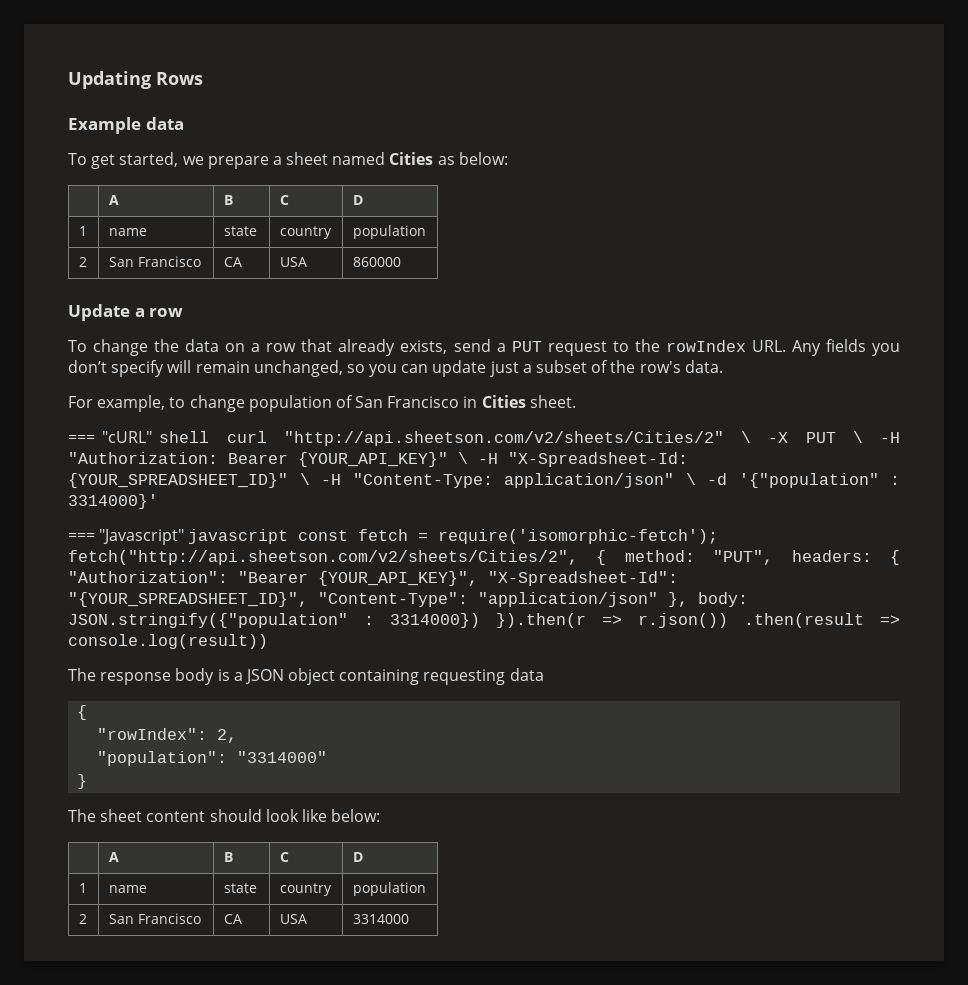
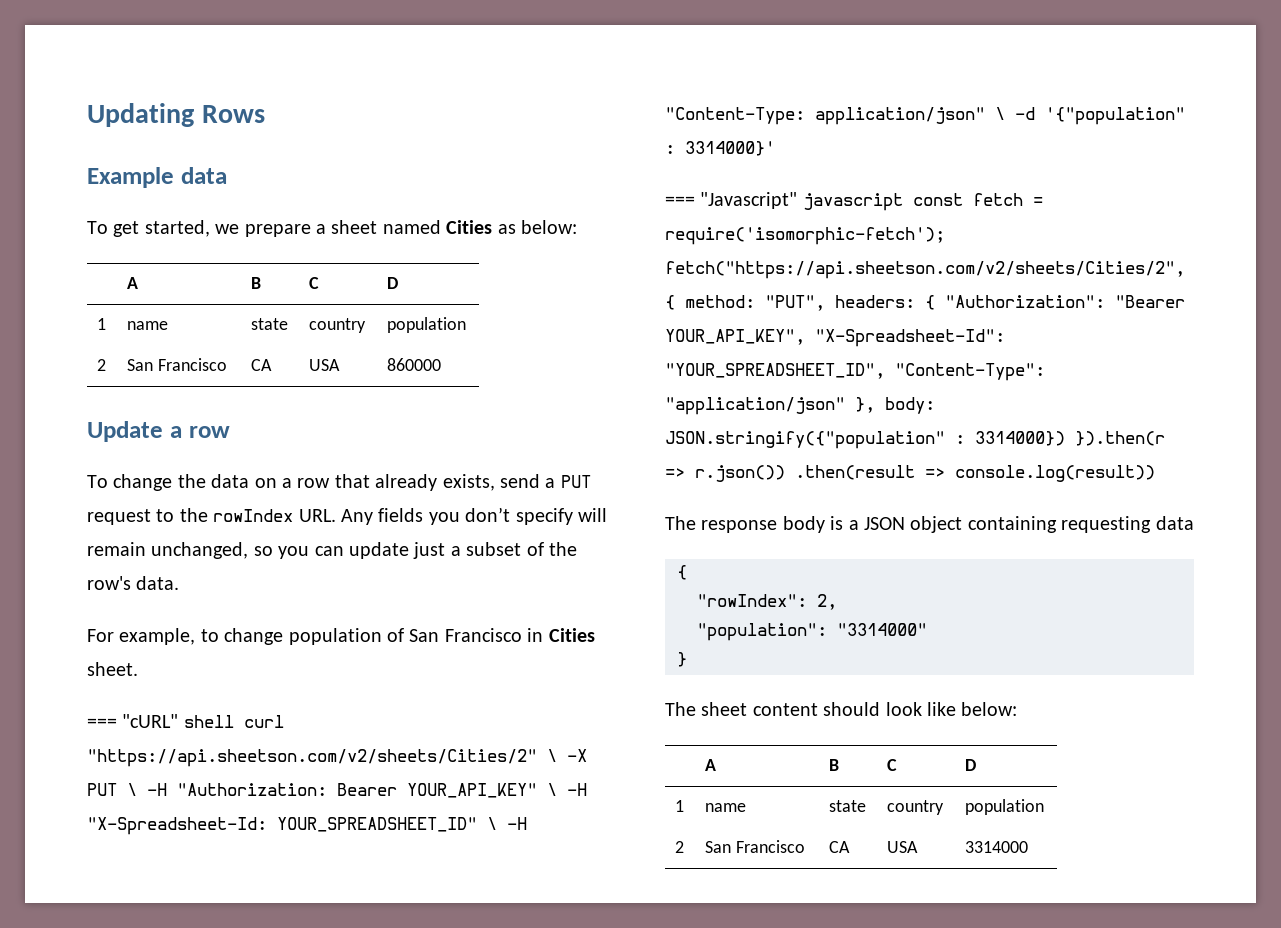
[283,431,724,446] "http://api.sheetson.com/v2/sheets/Cities/2" -> [87,749,537,767] "https://api.sheetson.com/v2/sheets/Cities/2"
[298,452,448,467] {YOUR_API_KEY}" -> [407,783,537,798] YOUR_API_KEY"
[68,473,288,488] {YOUR_SPREADSHEET_ID}" -> [277,817,477,832] YOUR_SPREADSHEET_ID"
[68,550,578,565] fetch("http://api.sheetson.com/v2/sheets/Cities/2", -> [665,261,1185,279] fetch("https://api.sheetson.com/v2/sheets/Cities/2",
[318,571,678,586] [68,592,308,607] {YOUR_API_KEY}", "X-Spreadsheet-Id": "{YOUR_SPREADSHEET_ID}", -> [665,329,1005,347] [665,363,885,379] YOUR_API_KEY", "X-Spreadsheet-Id": "YOUR_SPREADSHEET_ID",

